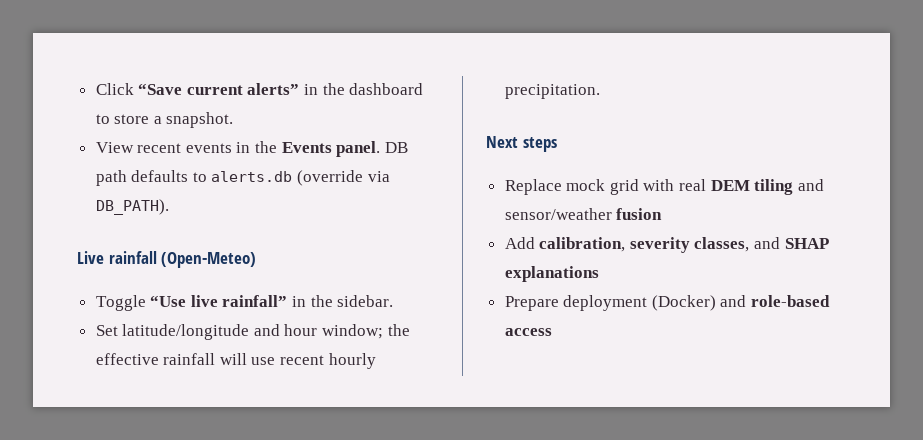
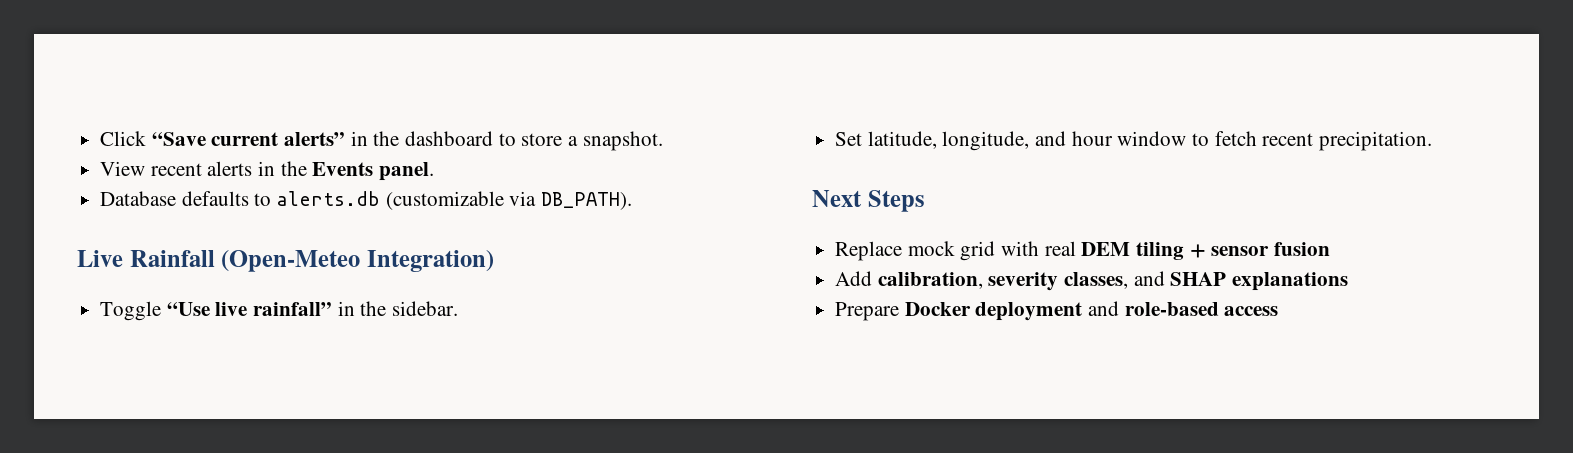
[185,143,232,153] events -> [207,161,253,176] alerts
[384,142,408,153] [95,170,127,186] DB path -> [100,191,177,206] // Database
[297,170,364,186] (override -> [385,191,504,210] (customizable
[108,251,257,268] rainfall (Open-Meteo) -> [129,250,494,272] Rainfall (Open-Meteo Integration)
[122,324,410,340] [95,353,376,369] latitude/longitude and hour window; the effective rainfall will use recent hourly -> [867,131,1314,151] latitude, longitude, and hour window to fetch recent
[522,137,557,152] steps -> [867,190,925,212] Steps
[797,179,824,191] [504,208,612,220] and sensor/weather -> [1189,244,1270,258] + sensor
[563,295,716,311] deployment (Docker) -> [904,302,1083,321] Docker deployment

